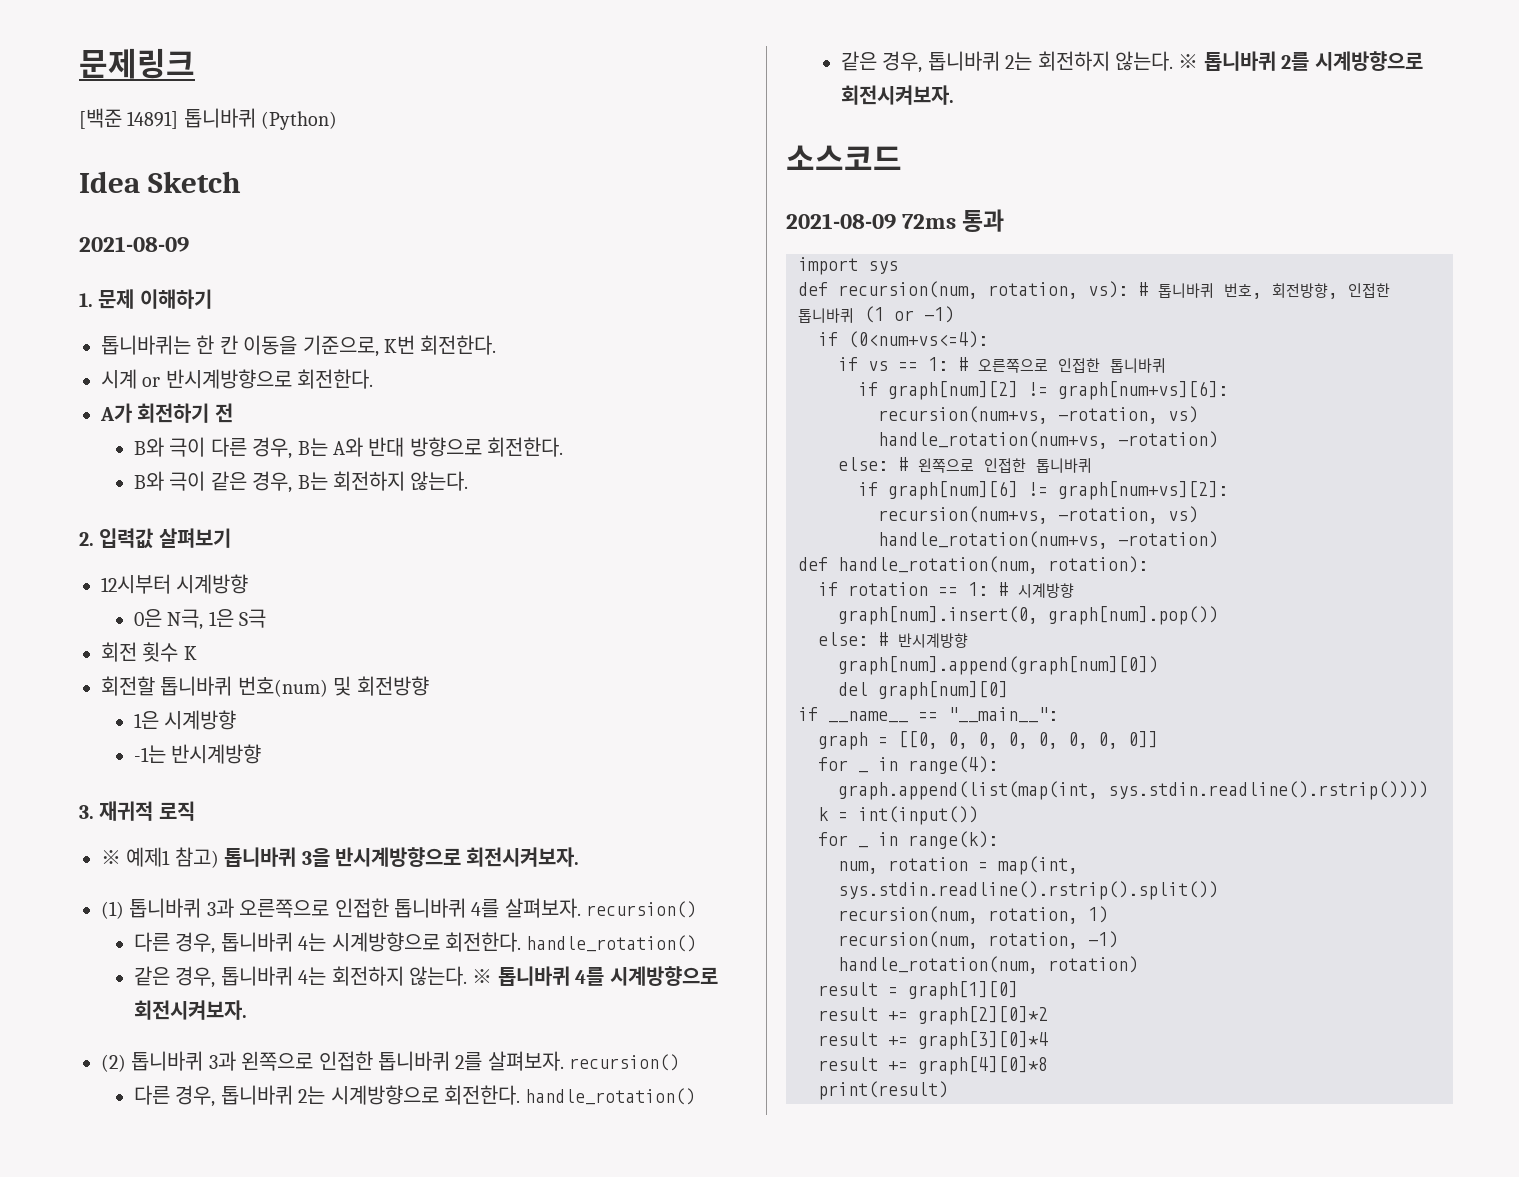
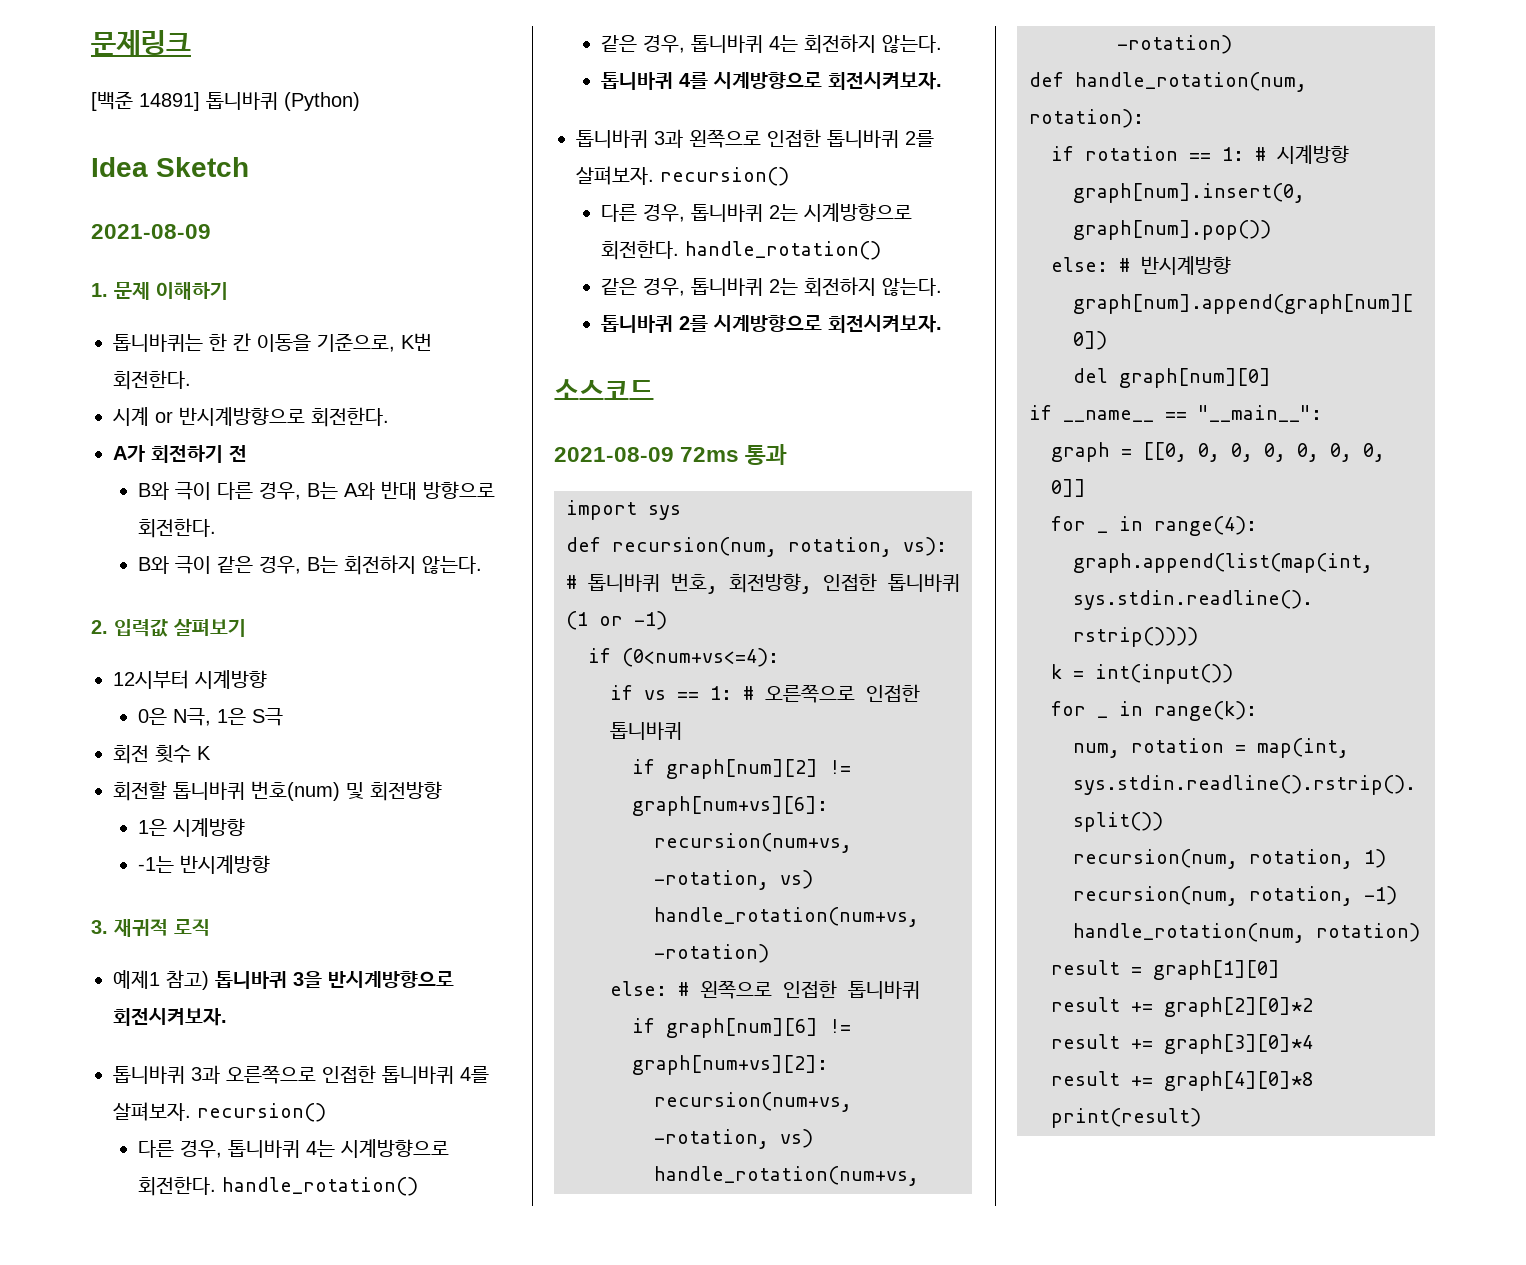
[101,850,121,865] ※ -> (210, 927) none
[101,901,124,919] (1) -> (227, 1017) none
[472,969,493,984] ※ -> (942, 44) //
[101,1054,126,1072] (2) -> (942, 81) none
[1178,54,1199,69] ※ -> (942, 287) //

